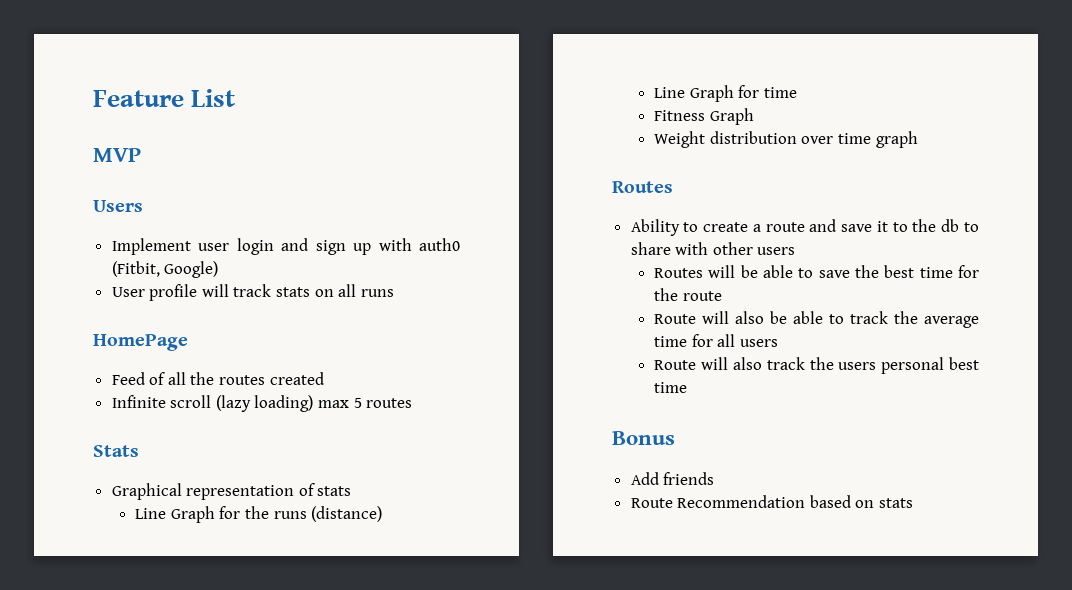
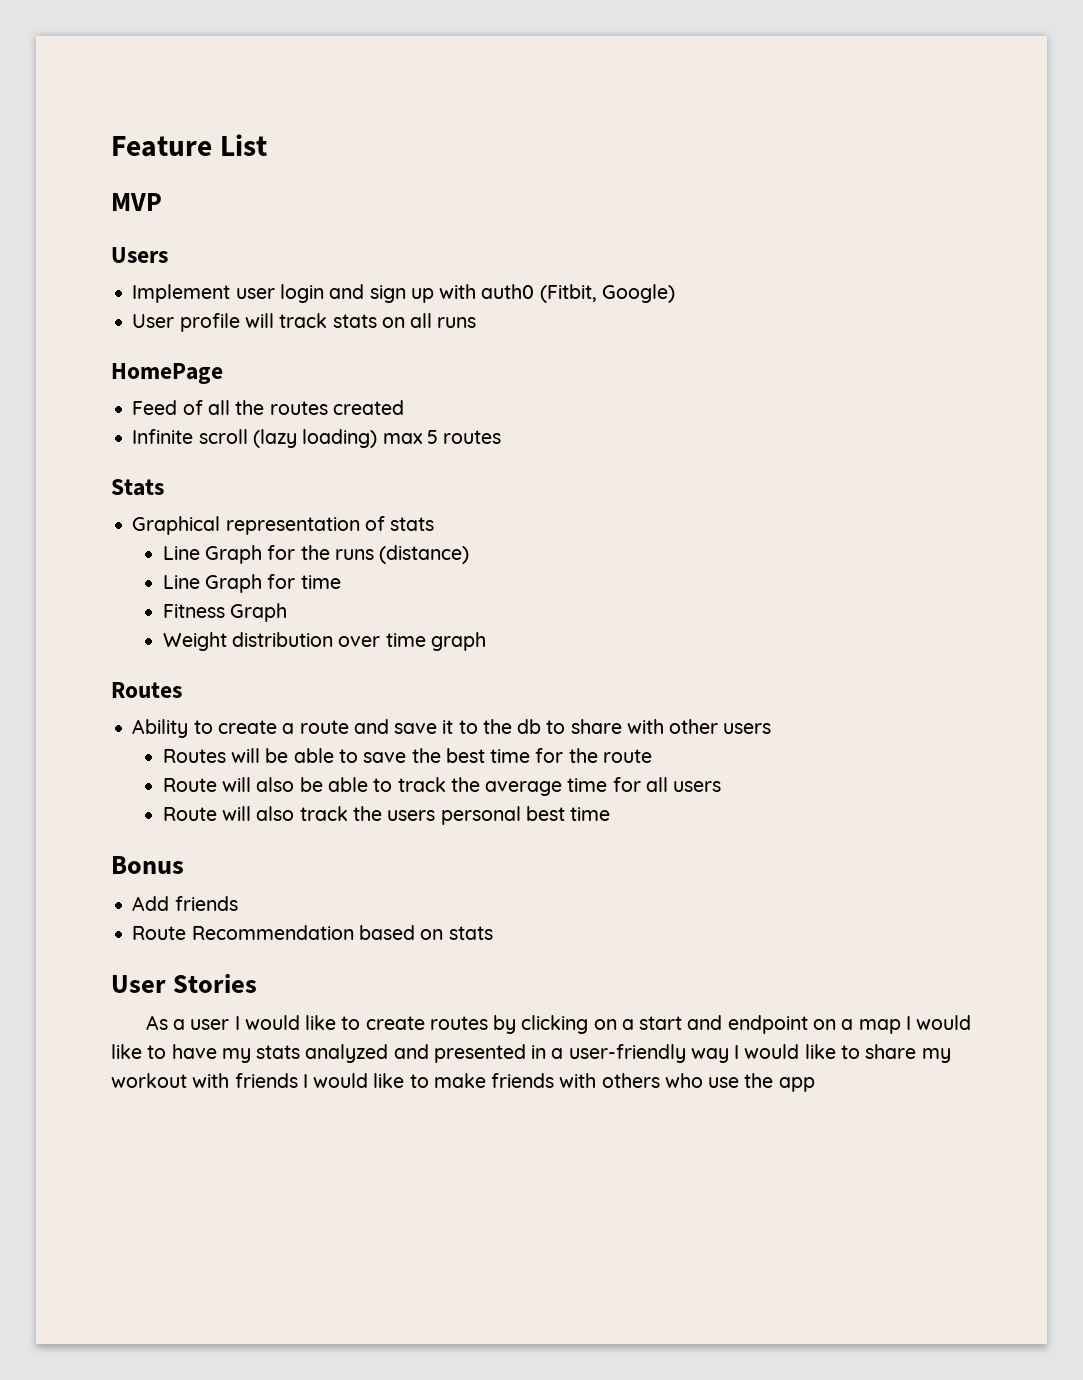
(914, 503) none -> [111,974,258,993] [145,1015,972,1034] [111,1044,951,1063] [111,1073,815,1092] // User Stories // As a user I would like to create routes by clicking on a start and endpoint on a map I would like to have my stats analyzed and presented in a user-friendly way I would like to share my workout with friends I would like to make friends with others who use the app

